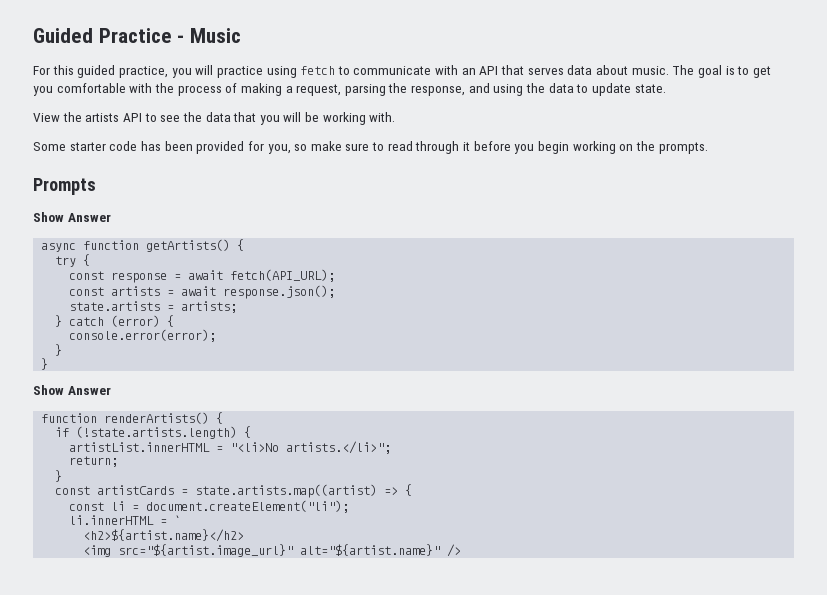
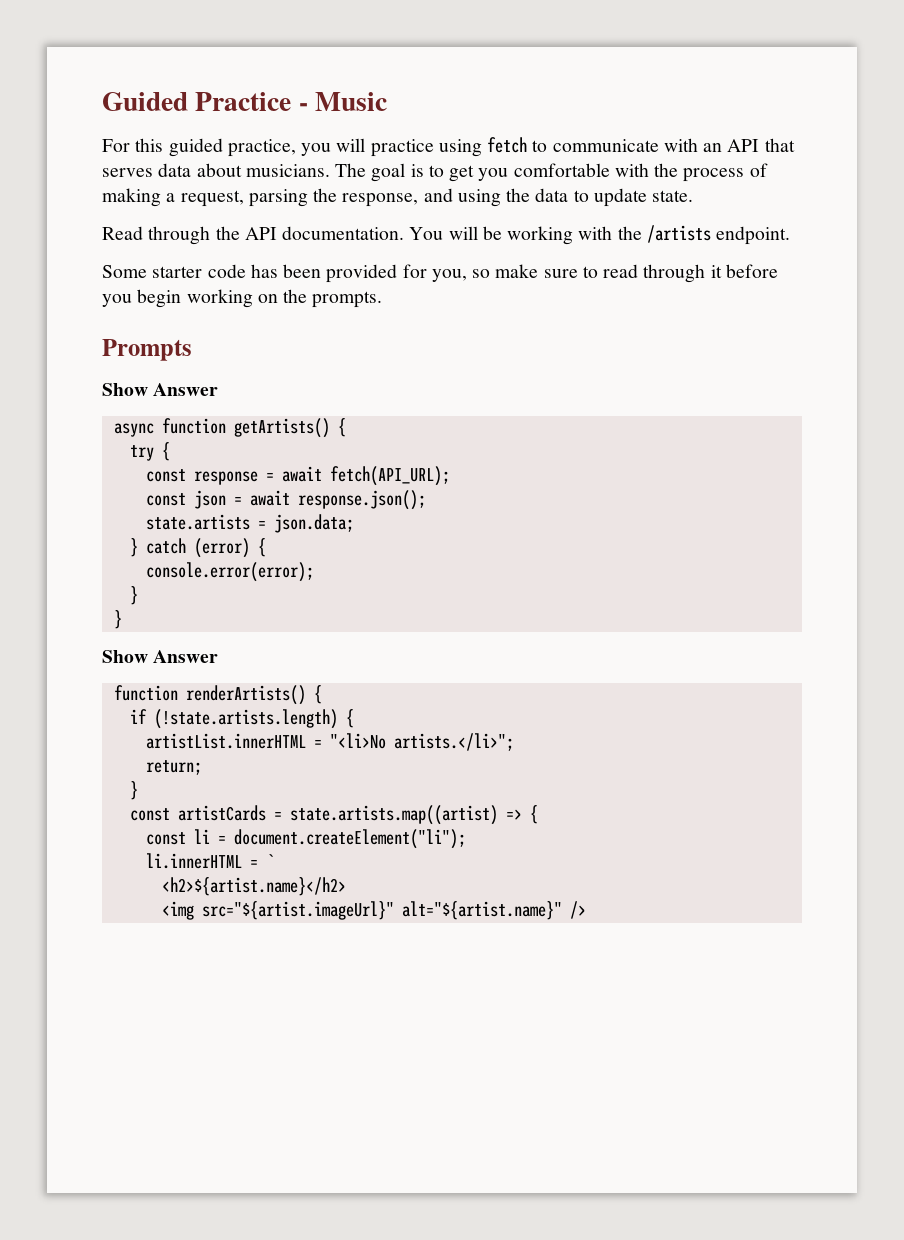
[631,66,669,75] music. -> [245,164,330,177] musicians.
[33,112,396,125] View the artists API to see the data that you will be working with. -> [102,225,791,245] Read through the API documentation. You will be working with the /artists endpoint.
[111,286,161,296] artists -> [193,490,226,509] json
[181,301,238,313] artists; -> [273,514,354,533] json.data;
[118,544,294,557] src="${artist.image_url}" -> [201,901,394,920] src="${artist.imageUrl}"

